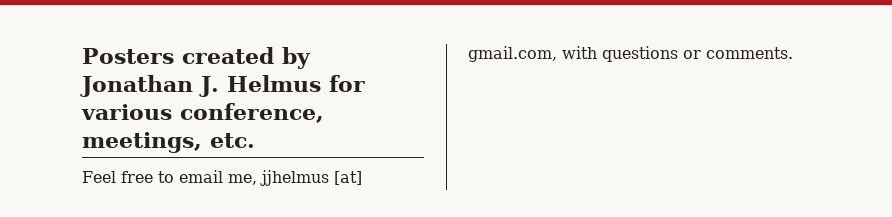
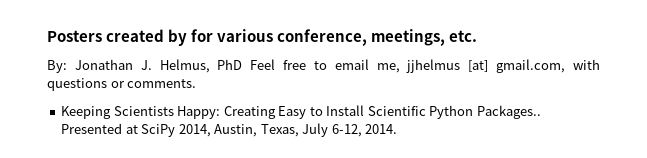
[80,75,321,97] Jonathan J. Helmus -> (188, 37) none
(255, 140) none -> [47,59,243,73] By: Jonathan J. Helmus, PhD
(793, 53) none -> [61,105,541,119] [61,123,398,137] // Keeping Scientists Happy: Creating Easy to Install Scientific Python Packages.. Presented at SciPy 2014, Austin, Texas, July 6-12, 2014.

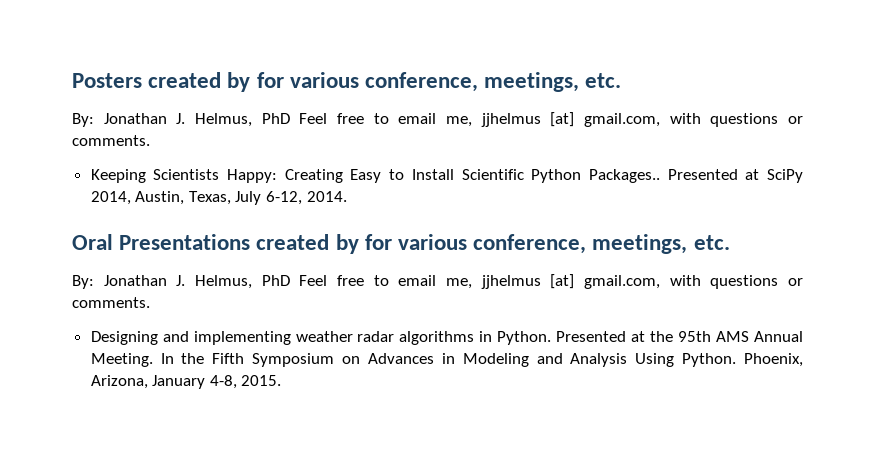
(398, 129) none -> [72,234,730,254] [72,274,803,289] [72,297,150,308] [90,331,803,345] [90,353,803,367] [90,375,282,389] // Oral Presentations created by for various conference, meetings, etc. // By: Jonathan J. Helmus, PhD Feel free to email me, jjhelmus [at] gmail.com, with questions or comments. // Designing and implementing weather radar algorithms in Python. Presented at the 95th AMS Annual Meeting. In the Fifth Symposium on Advances in Modeling and Analysis Using Python. Phoenix, Arizona, January 4-8, 2015.

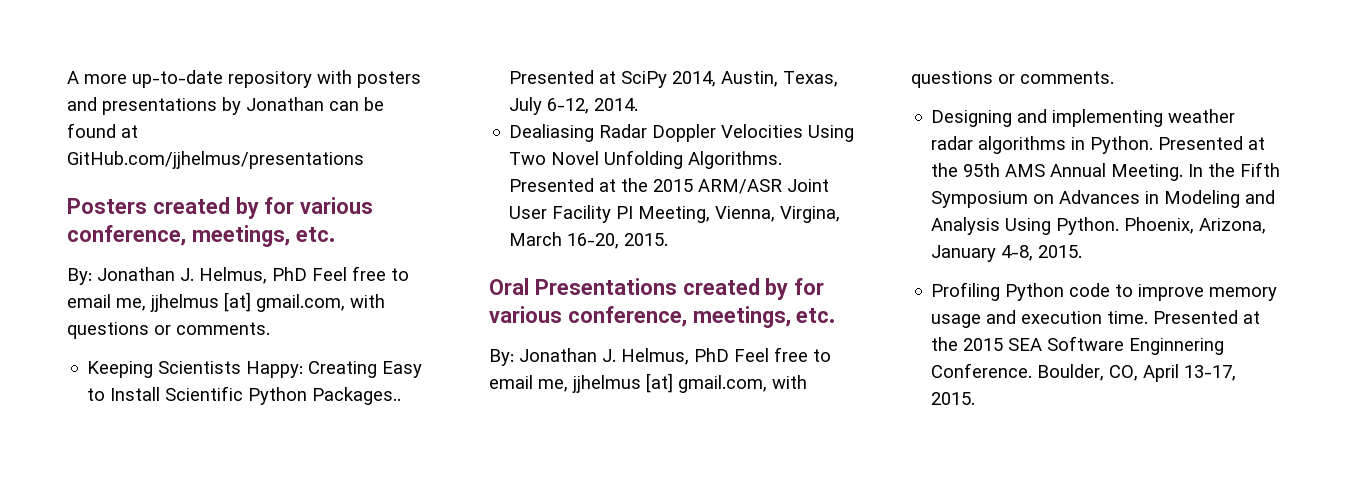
(72, 80) none -> [67,70,421,88] [67,97,384,115] [67,123,138,138] [67,151,364,169] A more up-to-date repository with posters and presentations by Jonathan can be found at GitHub.com/jjhelmus/presentations //
(347, 196) none -> [509,124,855,142] [509,150,783,169] [509,178,830,194] [509,205,841,223] [509,232,669,249] // Dealiasing Radar Doppler Velocities Using Two Novel Unfolding Algorithms. Presented at the 2015 ARM/ASR Joint User Facility PI Meeting, Vienna, Virgina, March 16-20, 2015.
(282, 380) none -> [931,282,1278,301] [931,310,1261,328] [931,336,1225,355] [931,363,1237,382] [931,392,976,405] // Profiling Python code to improve memory usage and execution time. Presented at the 2015 SEA Software Enginnering Conference. Boulder, CO, April 13-17, 2015.

